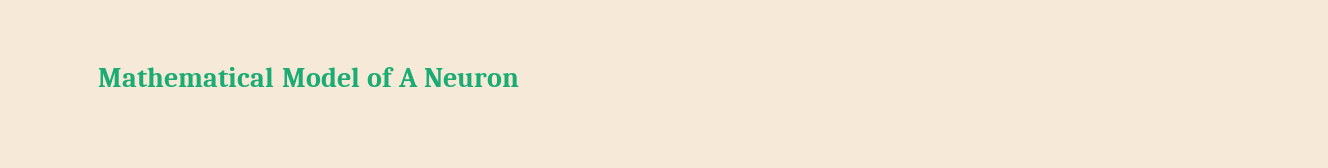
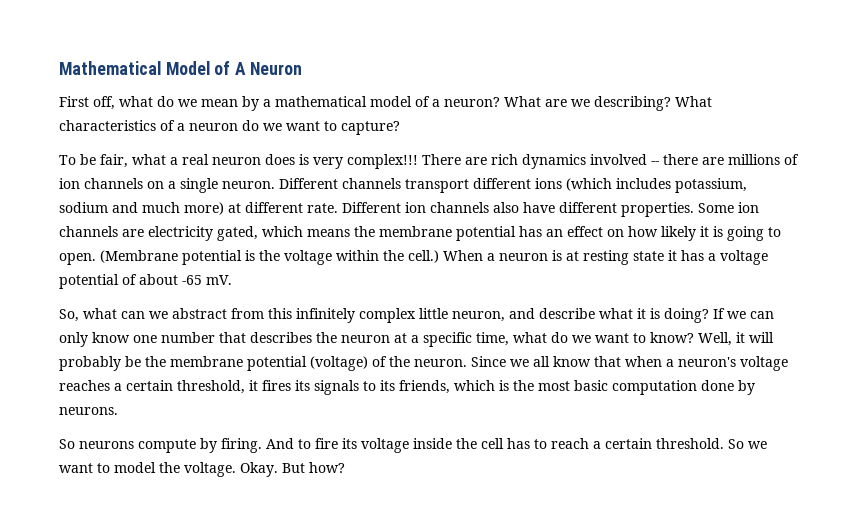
(520, 77) none -> [59,96,712,111] [59,120,400,135] [59,154,799,169] [59,178,747,193] [59,202,759,217] [59,226,781,241] [59,250,768,265] [59,274,232,289] [59,308,774,323] [59,332,774,347] [59,356,788,371] [59,380,755,395] [59,407,118,415] [59,438,767,453] [59,462,345,477] // First off, what do we mean by a mathematical model of a neuron? What are we describing? What characteristics of a neuron do we want to capture? // To be fair, what a real neuron does is very complex!!! There are rich dynamics involved -- there are millions of ion channels on a single neuron. Different channels transport different ions (which includes potassium, sodium and much more) at different rate. Different ion channels also have different properties. Some ion channels are electricity gated, which means the membrane potential has an effect on how likely it is going to open. (Membrane potential is the voltage within the cell.) When a neuron is at resting state it has a voltage potential of about -65 mV. // So, what can we abstract from this infinitely complex little neuron, and describe what it is doing? If we can only know one number that describes the neuron at a specific time, what do we want to know? Well, it will probably be the membrane potential (voltage) of the neuron. Since we all know that when a neuron's voltage reaches a certain threshold, it fires its signals to its friends, which is the most basic computation done by neurons. // So neurons compute by firing. And to fire its voltage inside the cell has to reach a certain threshold. So we want to model the voltage. Okay. But how?

